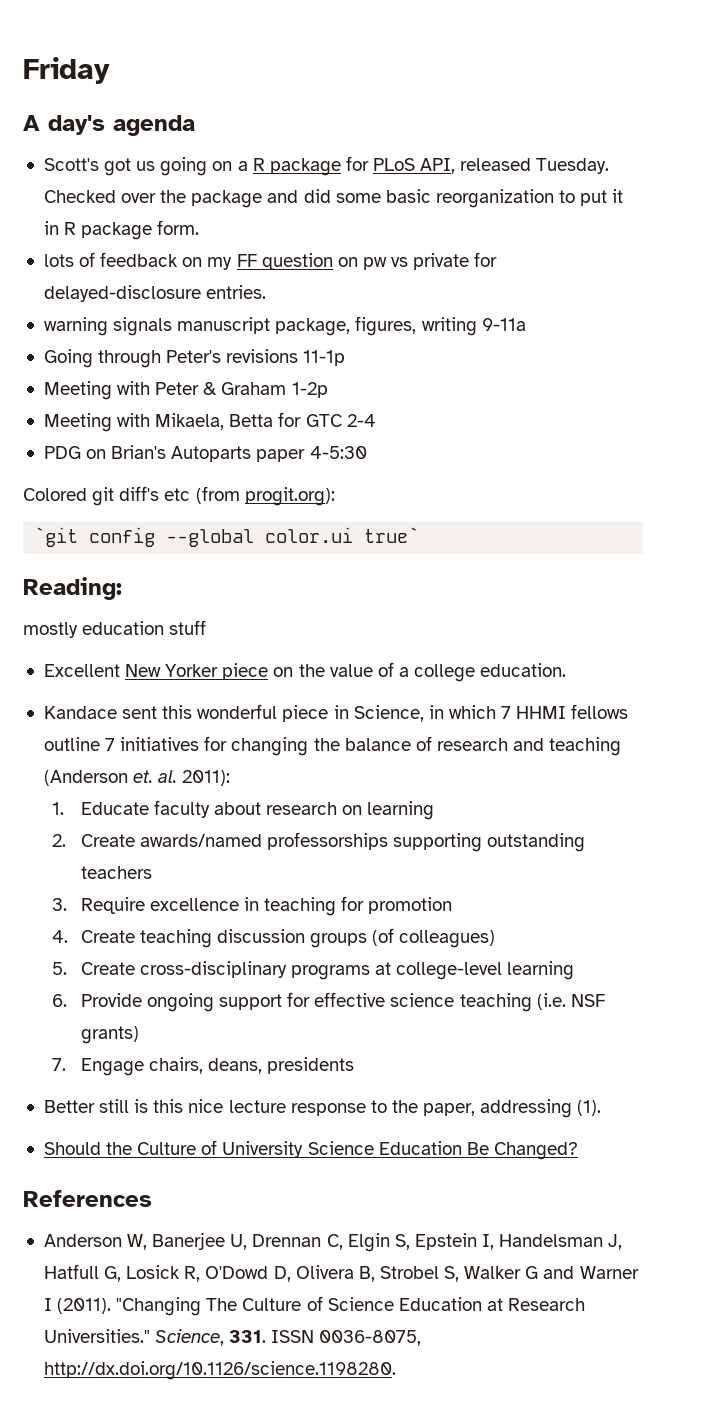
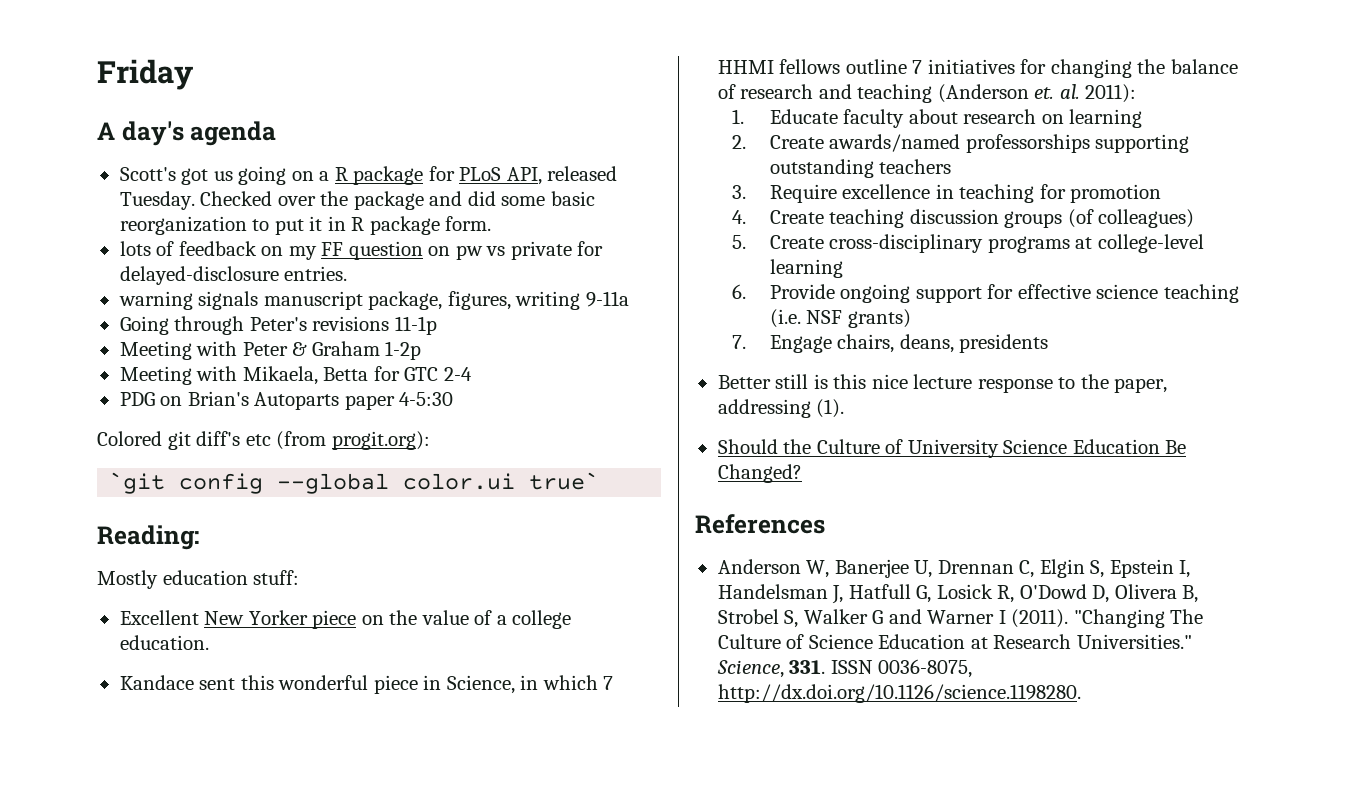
[23,620,207,638] mostly education stuff -> [97,570,300,589] Mostly education stuff:

